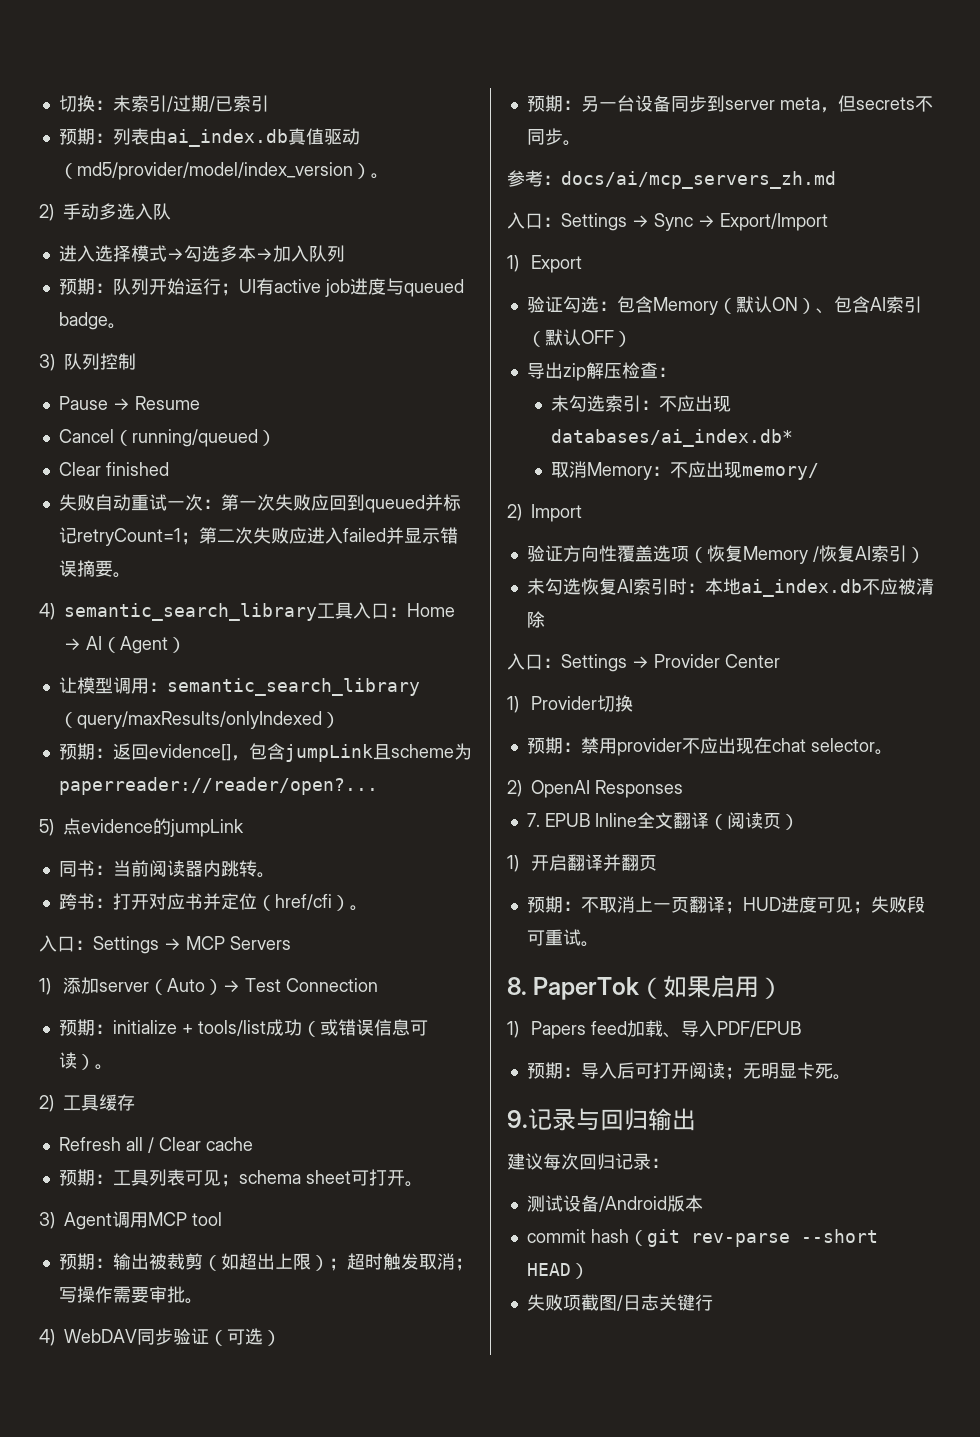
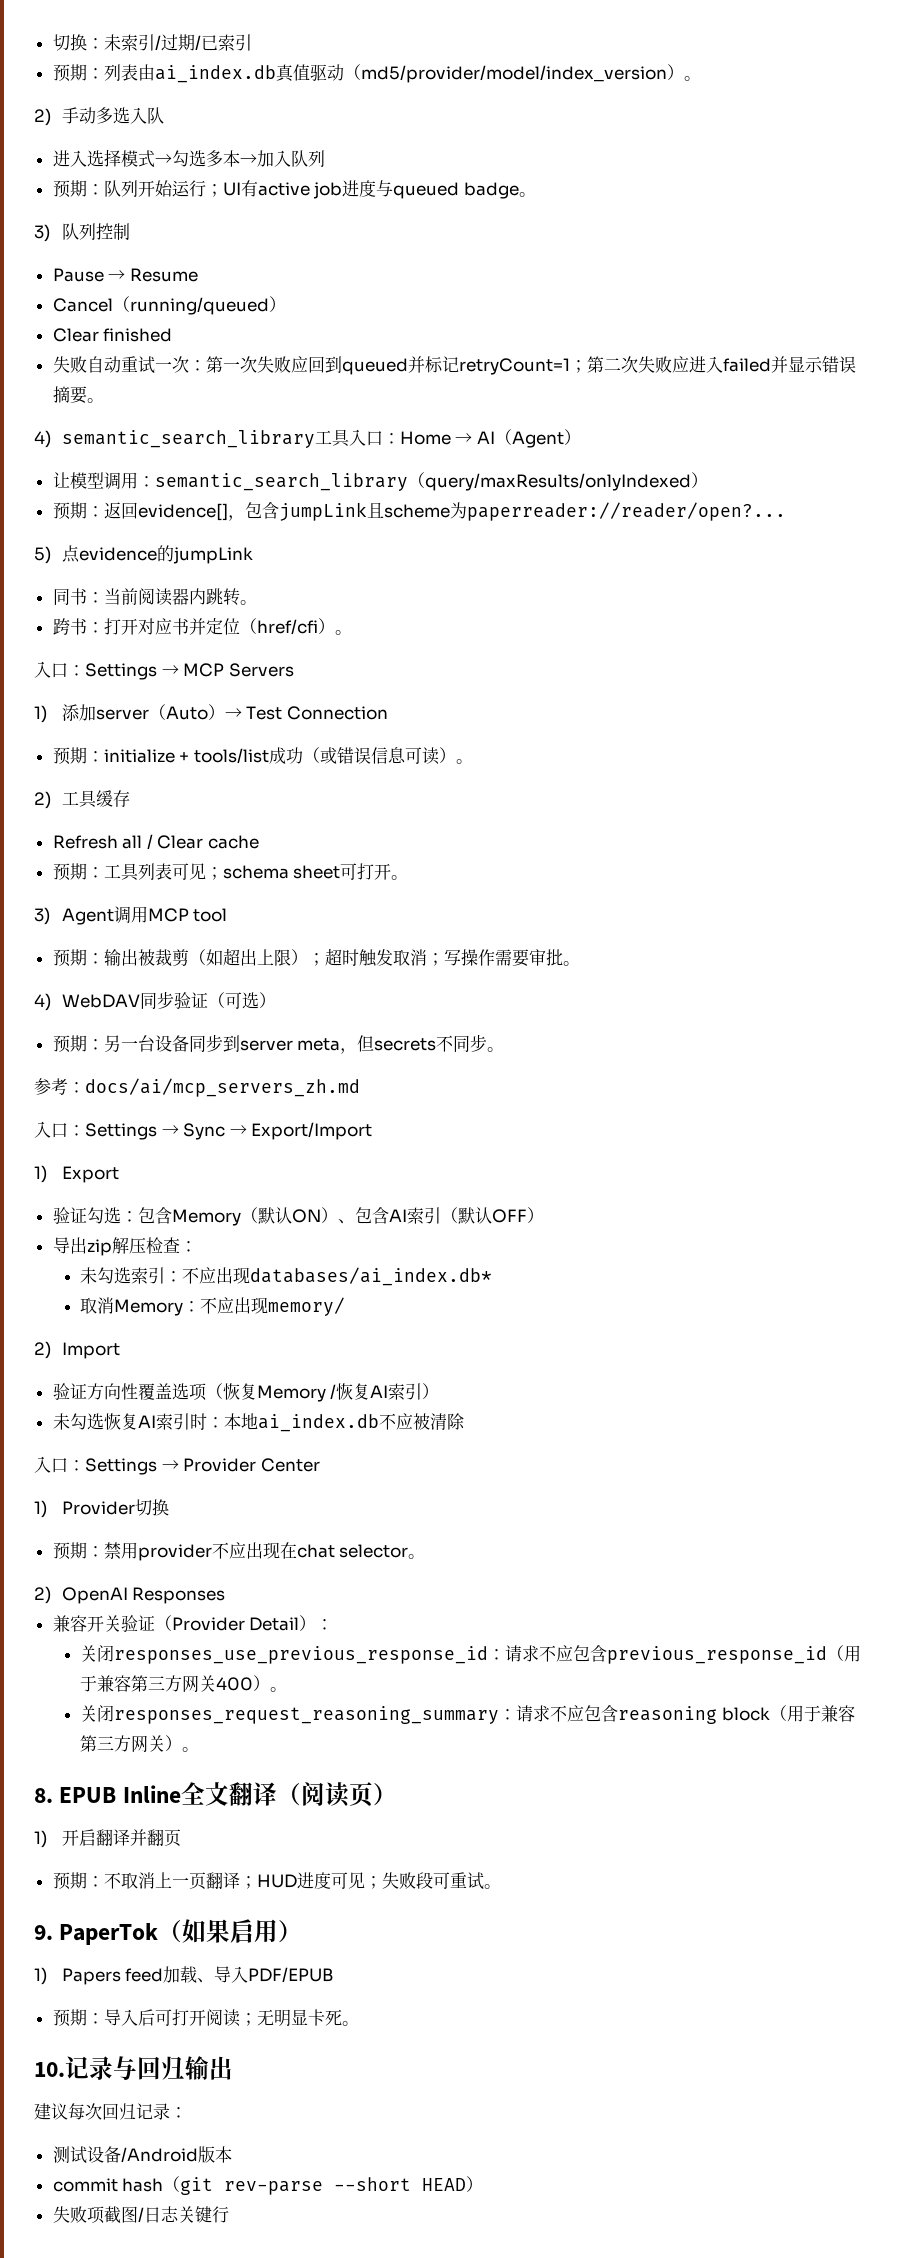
[526,813,540,827] 7. -> [52,1615,334,1632] [80,1645,862,1664] [80,1675,288,1693] [80,1705,855,1724] [80,1735,200,1753] [34,1788,53,1803] 兼容开关验证（Provider Detail）： // 关闭responses_use_previous_response_id：请求不应包含previous_response_id（用于兼容第三方网关400）。 // 关闭responses_request_reasoning_summary：请求不应包含reasoning block（用于兼容第三方网关）。 // 8.
[507,977,527,995] 8. -> [34,1925,53,1940] 9.
[507,1110,528,1128] 9. -> [34,2062,65,2077] 10.

